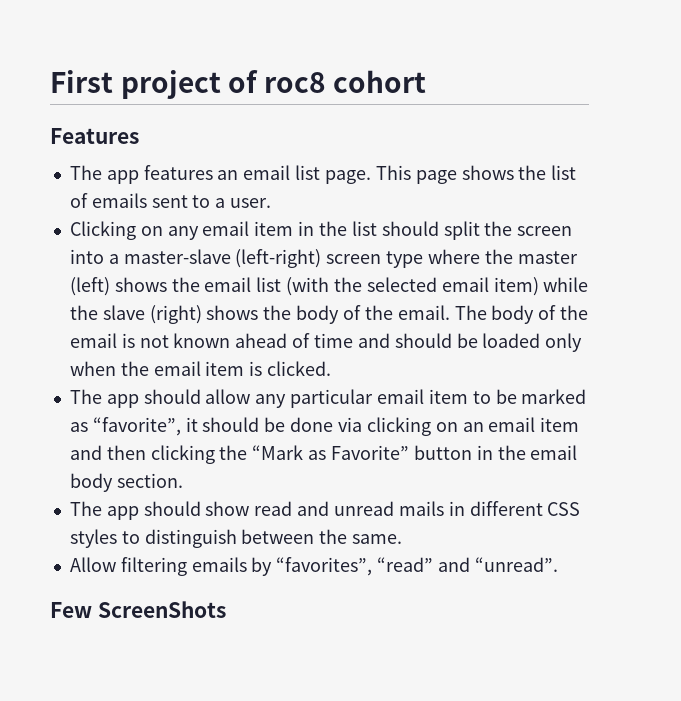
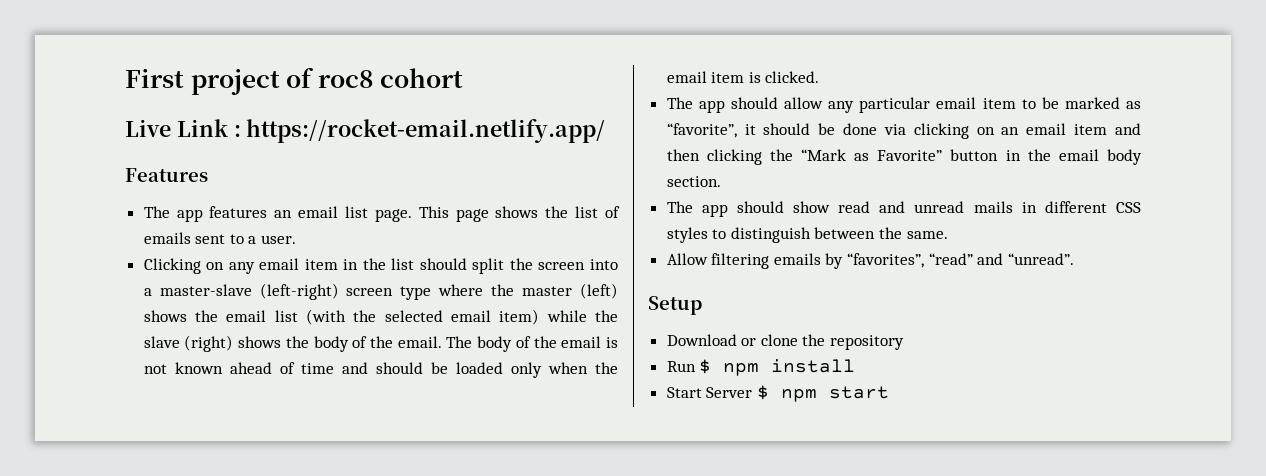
(427, 81) none -> [125,119,606,143] // Live Link : https://rocket-email.netlify.app/
[50,601,226,618] Few ScreenShots -> [648,296,702,315] [666,334,905,350] [666,359,856,376] [666,385,889,402] Setup // Download or clone the repository // Run $ npm install // Start Server $ npm start

